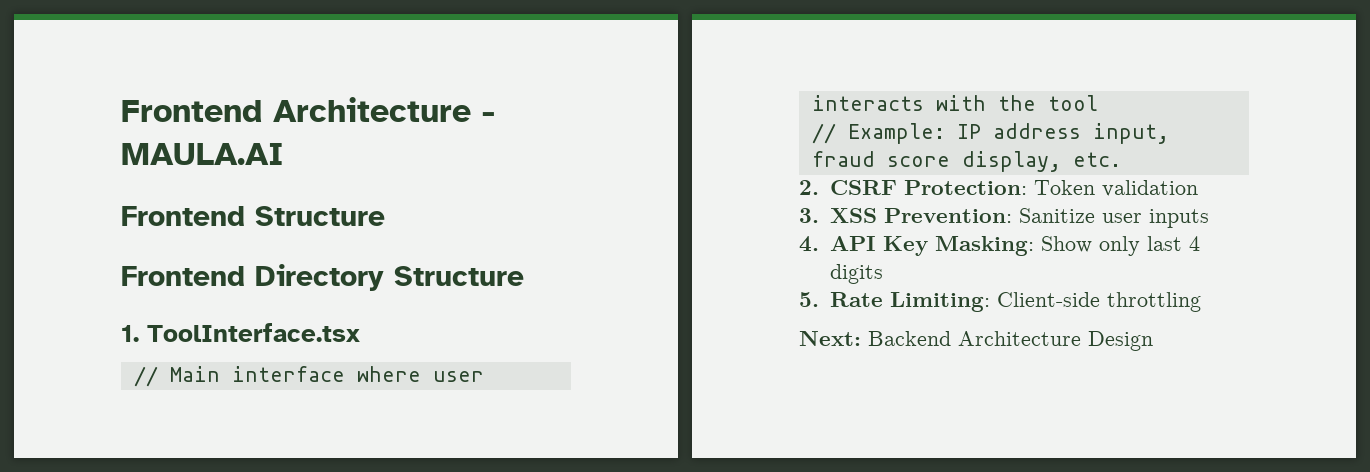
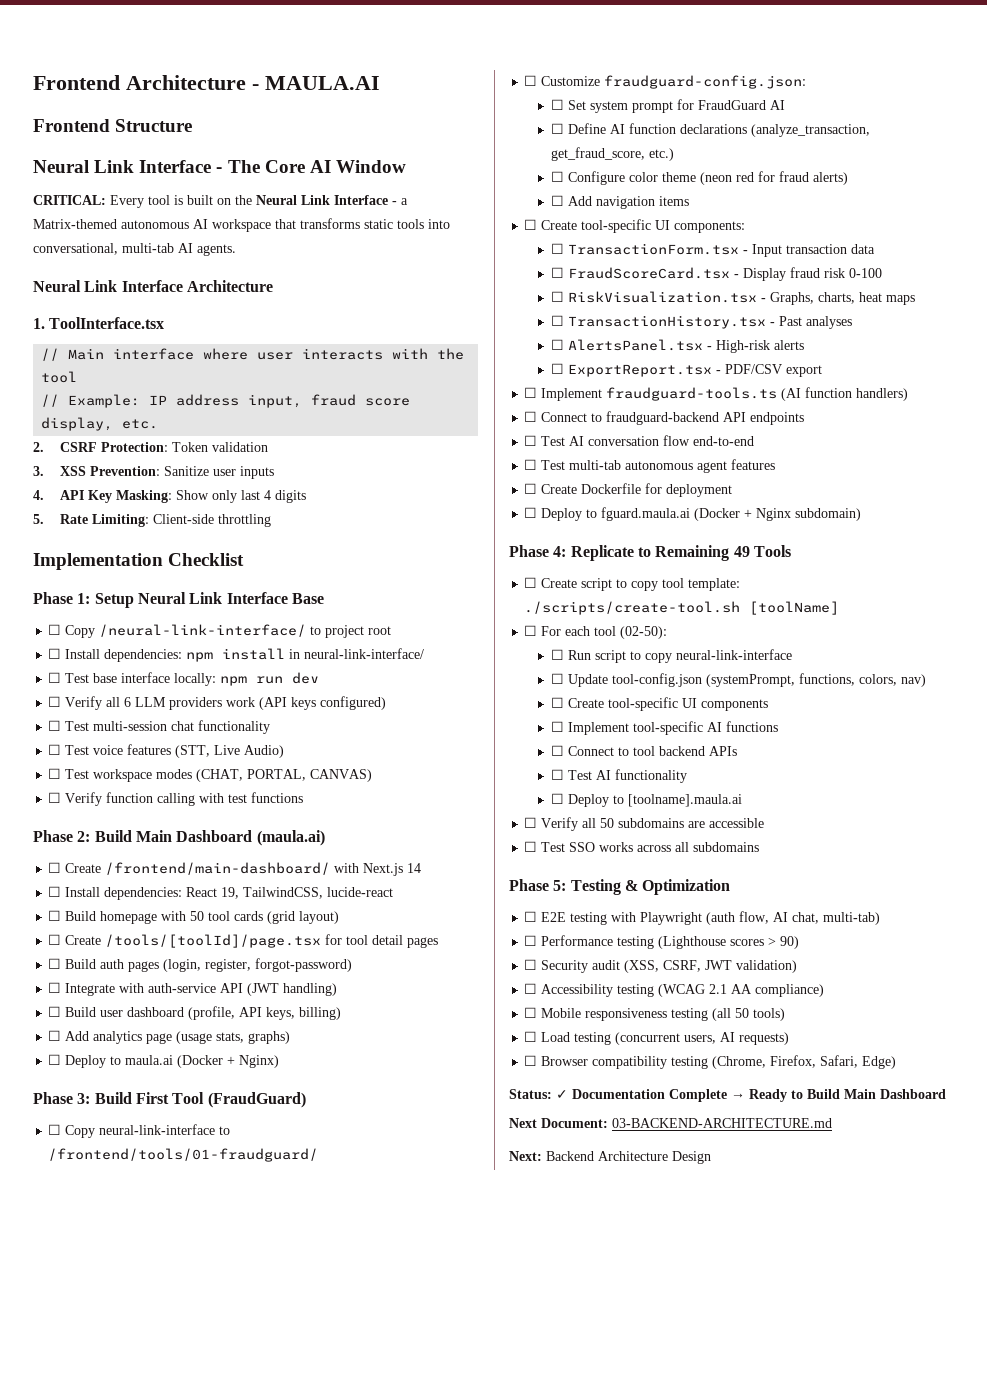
[121,264,524,291] Frontend Directory Structure -> [33,160,406,173] [33,195,408,208] [33,218,450,232] [33,243,236,256] [33,280,273,292] Neural Link Interface - The Core AI Window // CRITICAL: Every tool is built on the Neural Link Interface - a Matrix-themed autonomous AI workspace that transforms static tools into conversational, multi-tab AI agents. // Neural Link Interface Architecture
(1201, 302) none -> [33,553,245,570] [33,592,324,608] [48,624,392,638] [48,648,425,662] [48,672,320,686] [48,696,387,710] [48,720,271,734] [48,744,285,758] [48,768,373,782] [48,792,304,806] [33,830,325,846] [48,862,422,876] [48,886,394,900] [48,910,340,924] [48,934,439,948] [48,958,353,972] [48,982,338,996] [48,1006,342,1020] [48,1030,291,1044] [48,1054,280,1068] [33,1092,306,1108] [48,1124,231,1138] [48,1148,319,1162] [524,75,807,89] [550,99,785,113] [550,123,870,137] [550,147,674,161] [550,171,848,185] [550,195,689,209] [524,219,746,233] [550,243,875,257] [550,267,882,281] [550,291,915,305] [550,315,852,329] [550,339,804,353] [550,363,822,377] [524,387,909,401] [524,411,805,425] [524,435,755,446] [524,459,776,473] [524,483,733,497] [524,507,862,521] [509,545,791,561] [524,577,741,591] [524,601,840,615] [524,625,668,639] [550,649,792,663] [550,673,926,687] [550,697,768,711] [550,721,778,735] [550,745,737,756] [550,769,687,783] [550,793,742,807] [524,817,765,831] [524,841,760,852] [509,879,731,895] [524,911,881,925] [524,935,800,949] [524,959,798,973] [524,983,825,997] [524,1007,786,1021] [524,1031,790,1045] [524,1055,897,1069] [509,1089,946,1102] [509,1118,832,1128] // Implementation Checklist // Phase 1: Setup Neural Link Interface Base // ☐ Copy /neural-link-interface/ to project root // ☐ Install dependencies: npm install in neural-link-interface/ // ☐ Test base interface locally: npm run dev // ☐ Verify all 6 LLM providers work (API keys configured) // ☐ Test multi-session chat functionality // ☐ Test voice features (STT, Live Audio) // ☐ Test workspace modes (CHAT, PORTAL, CANVAS) // ☐ Verify function calling with test functions // Phase 2: Build Main Dashboard (maula.ai) // ☐ Create /frontend/main-dashboard/ with Next.js 14 // ☐ Install dependencies: React 19, TailwindCSS, lucide-react // ☐ Build homepage with 50 tool cards (grid layout) // ☐ Create /tools/[toolId]/page.tsx for tool detail pages // ☐ Build auth pages (login, register, forgot-password) // ☐ Integrate with auth-service API (JWT handling) // ☐ Build user dashboard (profile, API keys, billing) // ☐ Add analytics page (usage stats, graphs) // ☐ Deploy to maula.ai (Docker + Nginx) // Phase 3: Build First Tool (FraudGuard) // ☐ Copy neural-link-interface to /frontend/tools/01-fraudguard/ // ☐ Customize fraudguard-config.json: // ☐ Set system prompt for FraudGuard AI // ☐ Define AI function declarations (analyze_transaction, get_fraud_score, etc.) // ☐ Configure color theme (neon red for fraud alerts) // ☐ Add navigation items // ☐ Create tool-specific UI components: // ☐ TransactionForm.tsx - Input transaction data // ☐ FraudScoreCard.tsx - Display fraud risk 0-100 // ☐ RiskVisualization.tsx - Graphs, charts, heat maps // ☐ TransactionHistory.tsx - Past analyses // ☐ AlertsPanel.tsx - High-risk alerts // ☐ ExportReport.tsx - PDF/CSV export // ☐ Implement fraudguard-tools.ts (AI function handlers) // ☐ Connect to fraudguard-backend API endpoints // ☐ Test AI conversation flow end-to-end // ☐ Test multi-tab autonomous agent features // ☐ Create Dockerfile for deployment // ☐ Deploy to fguard.maula.ai (Docker + Nginx subdomain) // Phase 4: Replicate to Remaining 49 Tools // ☐ Create script to copy tool template: ./scripts/create-tool.sh [toolName] // ☐ For each tool (02-50): // ☐ Run script to copy neural-link-interface // ☐ Update tool-config.json (systemPrompt, functions, colors, nav) // ☐ Create tool-specific UI components // ☐ Implement tool-specific AI functions // ☐ Connect to tool backend APIs // ☐ Test AI functionality // ☐ Deploy to [toolname].maula.ai // ☐ Verify all 50 subdomains are accessible // ☐ Test SSO works across all subdomains // Phase 5: Testing & Optimization // ☐ E2E testing with Playwright (auth flow, AI chat, multi-tab) // ☐ Performance testing (Lighthouse scores > 90) // ☐ Security audit (XSS, CSRF, JWT validation) // ☐ Accessibility testing (WCAG 2.1 AA compliance) // ☐ Mobile responsiveness testing (all 50 tools) // ☐ Load testing (concurrent users, AI requests) // ☐ Browser compatibility testing (Chrome, Firefox, Safari, Edge) // Status: ✓ Documentation Complete → Ready to Build Main Dashboard // Next Document: 03-BACKEND-ARCHITECTURE.md

